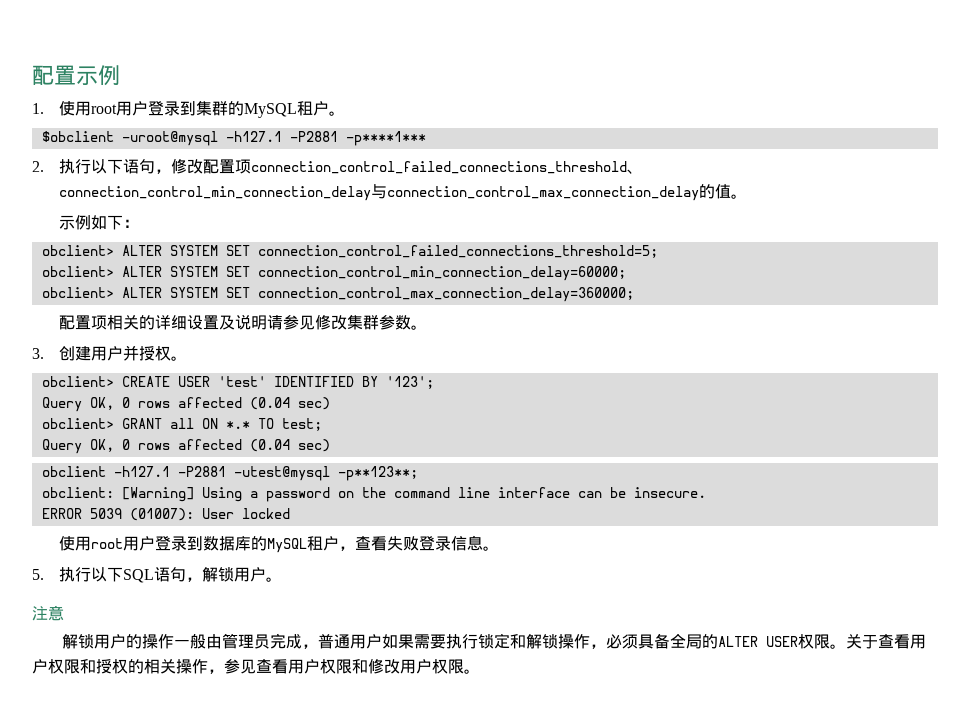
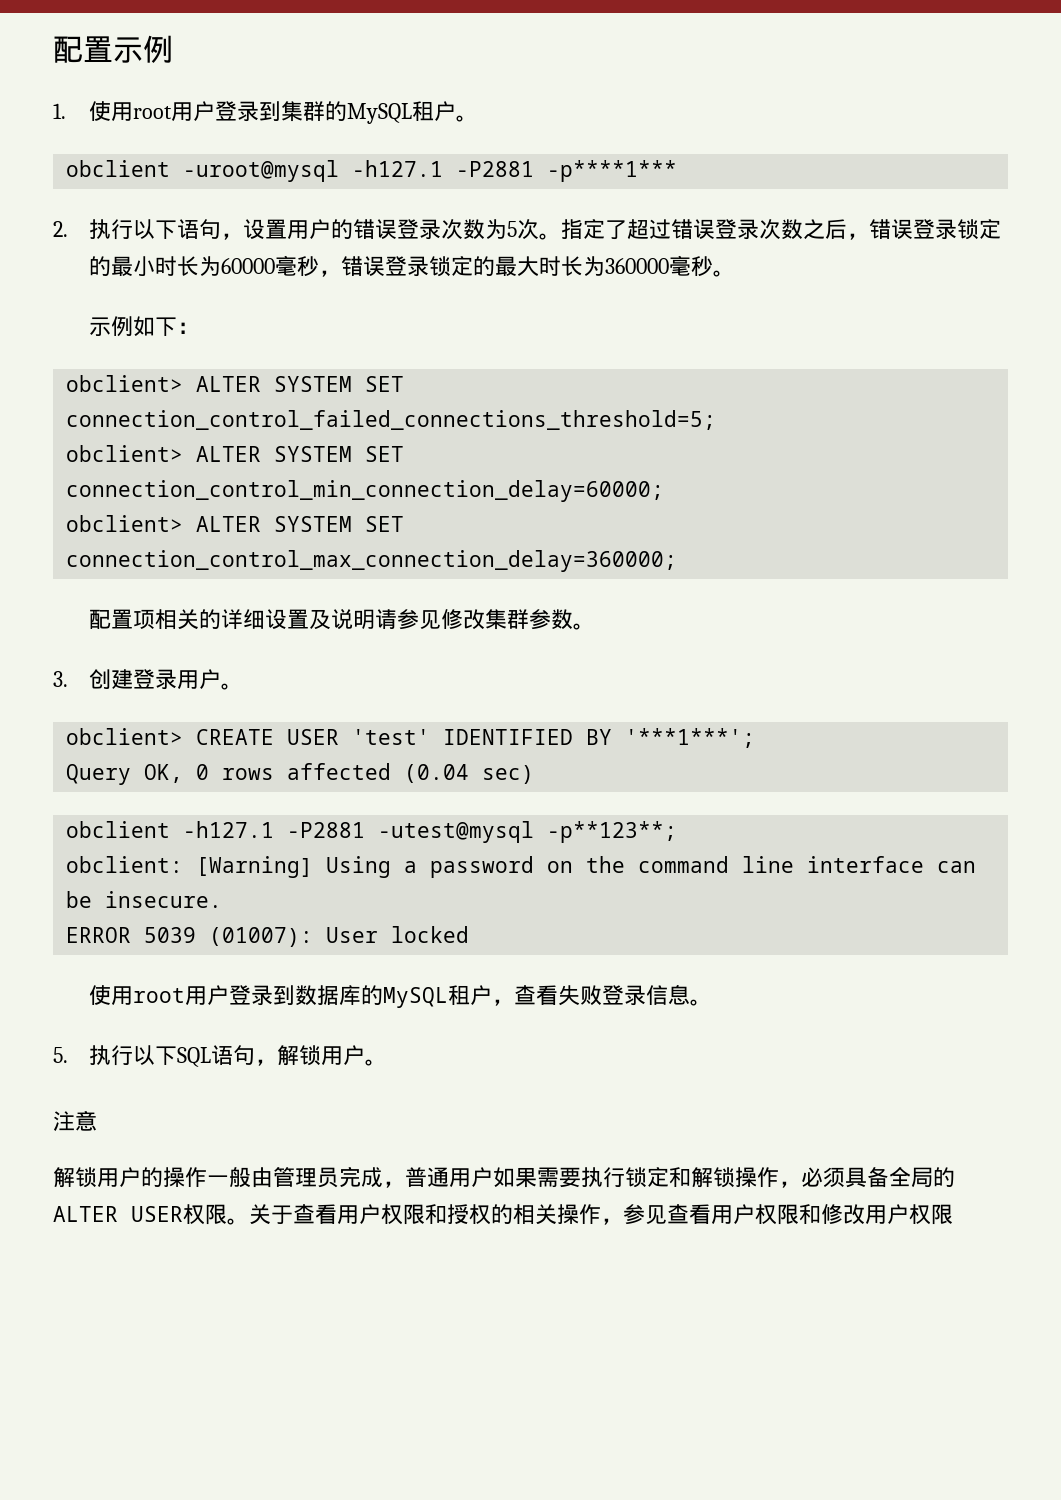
[41,131,114,142] $obclient -> [66,160,171,177] obclient
[170,158,643,174] [58,184,731,201] 修改配置项connection_control_failed_connections_threshold、connection_control_min_connection_delay与connection_control_max_connection_delay的值 -> [243,219,1002,240] [89,255,714,277] 设置用户的错误登录次数为5次。指定了超过错误登录次数之后，错误登录锁定的最小时长为60000毫秒，错误登录锁定的最大时长为360000毫秒
[90,345,171,361] 用户并授权 -> [133,669,222,690] 登录用户
[385,376,434,389] [41,397,330,412] [41,418,322,431] '123'; // Query OK, 0 rows affected (0.04 sec) // obclient> GRANT all ON *.* TO test; -> [625,728,756,748] '***1***';
[464,669,480,674] 。 -> (953, 1214) none

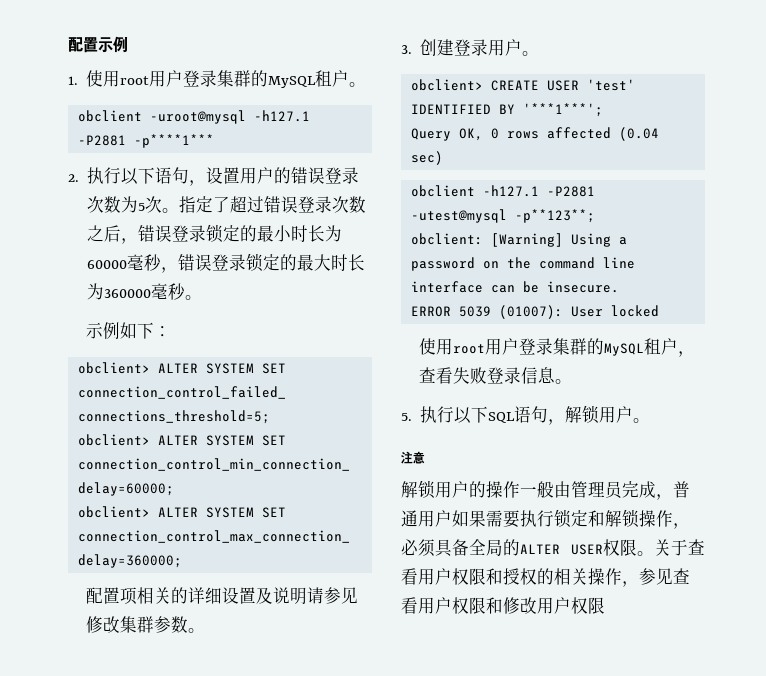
[259,101,282,121] 到 -> (218, 78) none
[273,985,362,1006] 到数据库 -> [553,338,588,355] 集群

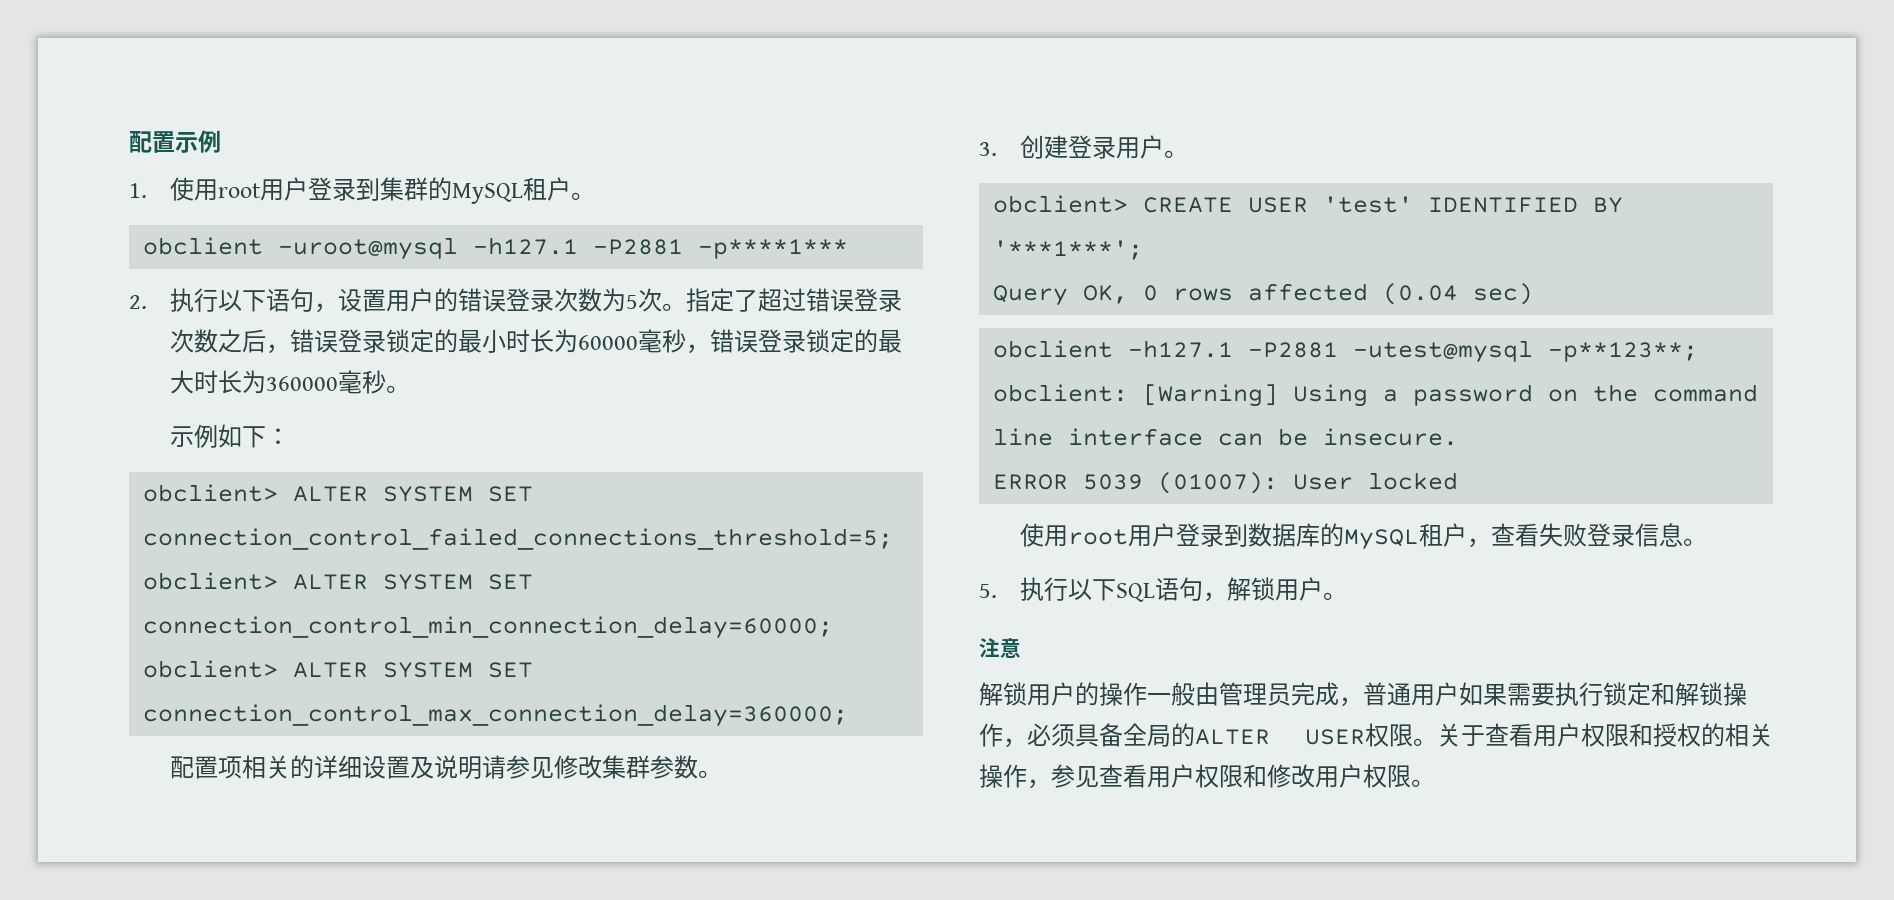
(218, 78) none -> [355,178,380,201] 到
[553,338,588,355] 集群 -> [1223,523,1320,547] 到数据库
(605, 605) none -> [1411,779,1435,787] 。

